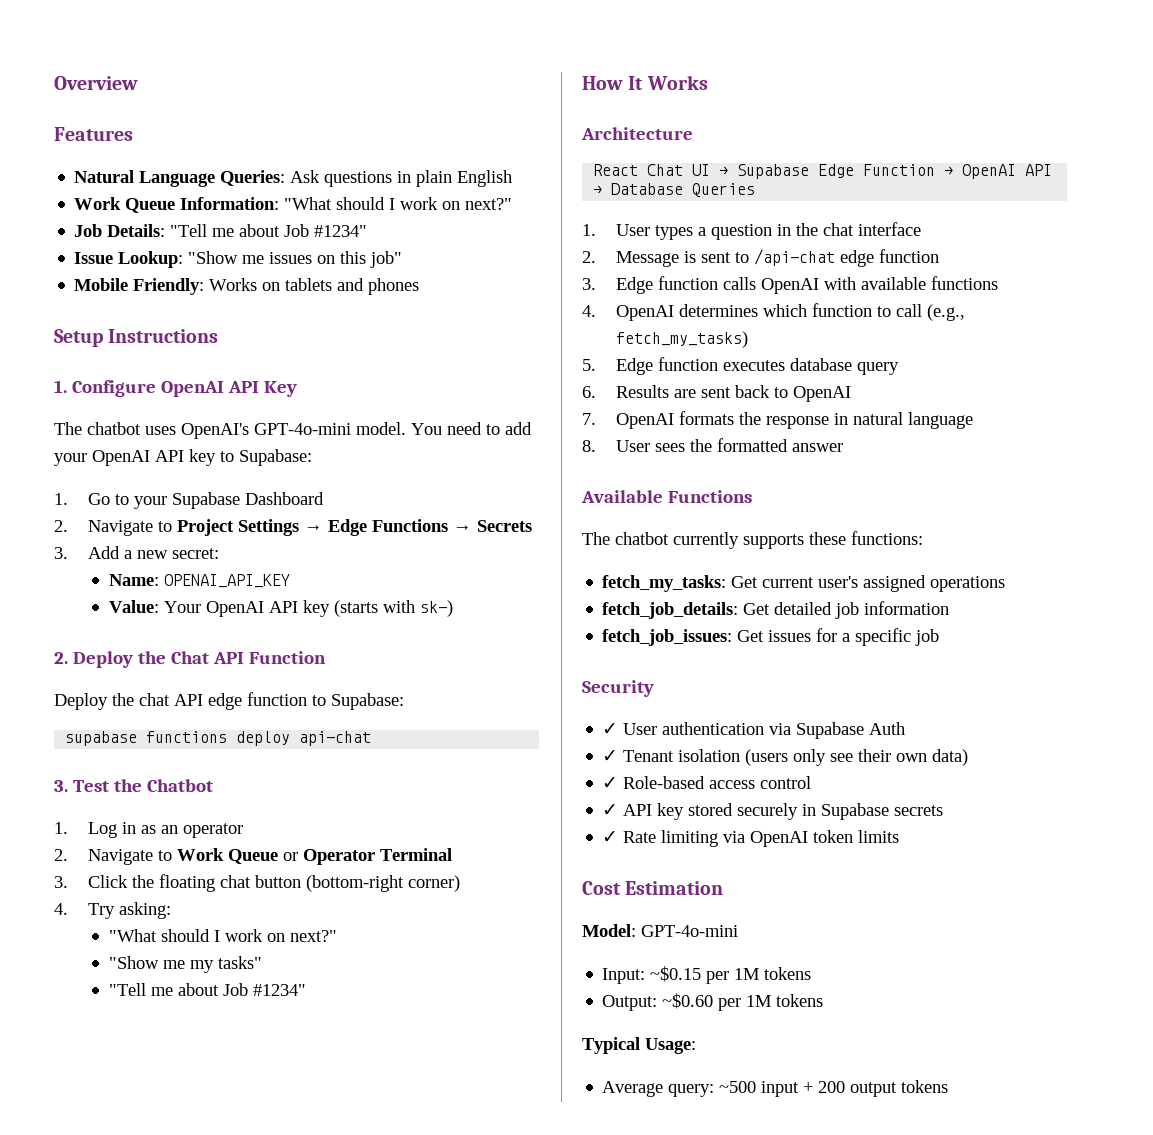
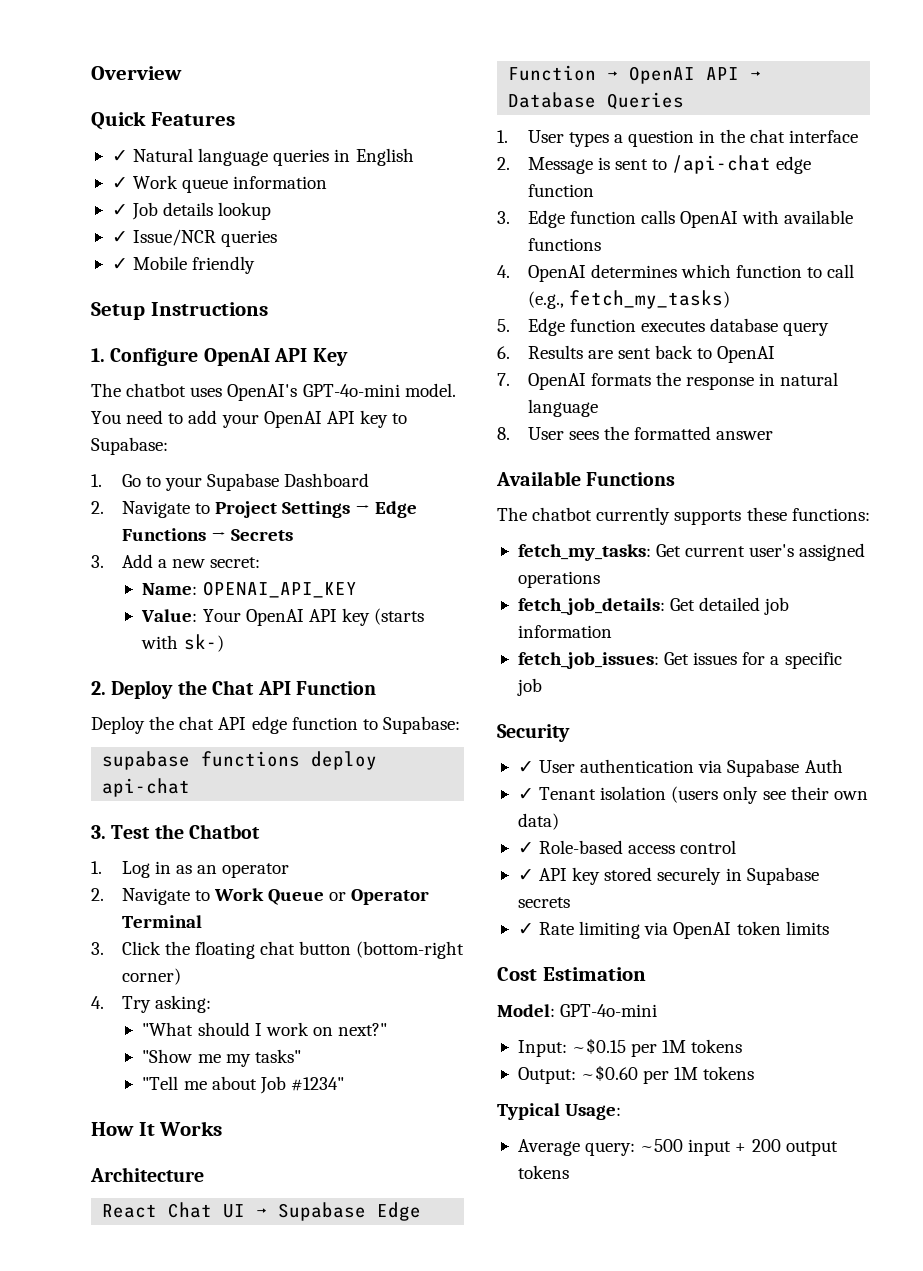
(138, 83) none -> [91,111,146,130] Quick
[74,170,513,187] [74,197,513,213] [74,224,368,237] [74,251,403,268] [74,278,420,295] Natural Language Queries: Ask questions in plain English // Work Queue Information: "What should I work on next?" // Job Details: "Tell me about Job #1234" // Issue Lookup: "Show me issues on this job" // Mobile Friendly: Works on tablets and phones -> [111,148,414,166] [111,175,328,193] [111,202,272,220] [111,229,278,247] [111,256,256,274] ✓ Natural language queries in English // ✓ Work queue information // ✓ Job details lookup // ✓ Issue/NCR queries // ✓ Mobile friendly

